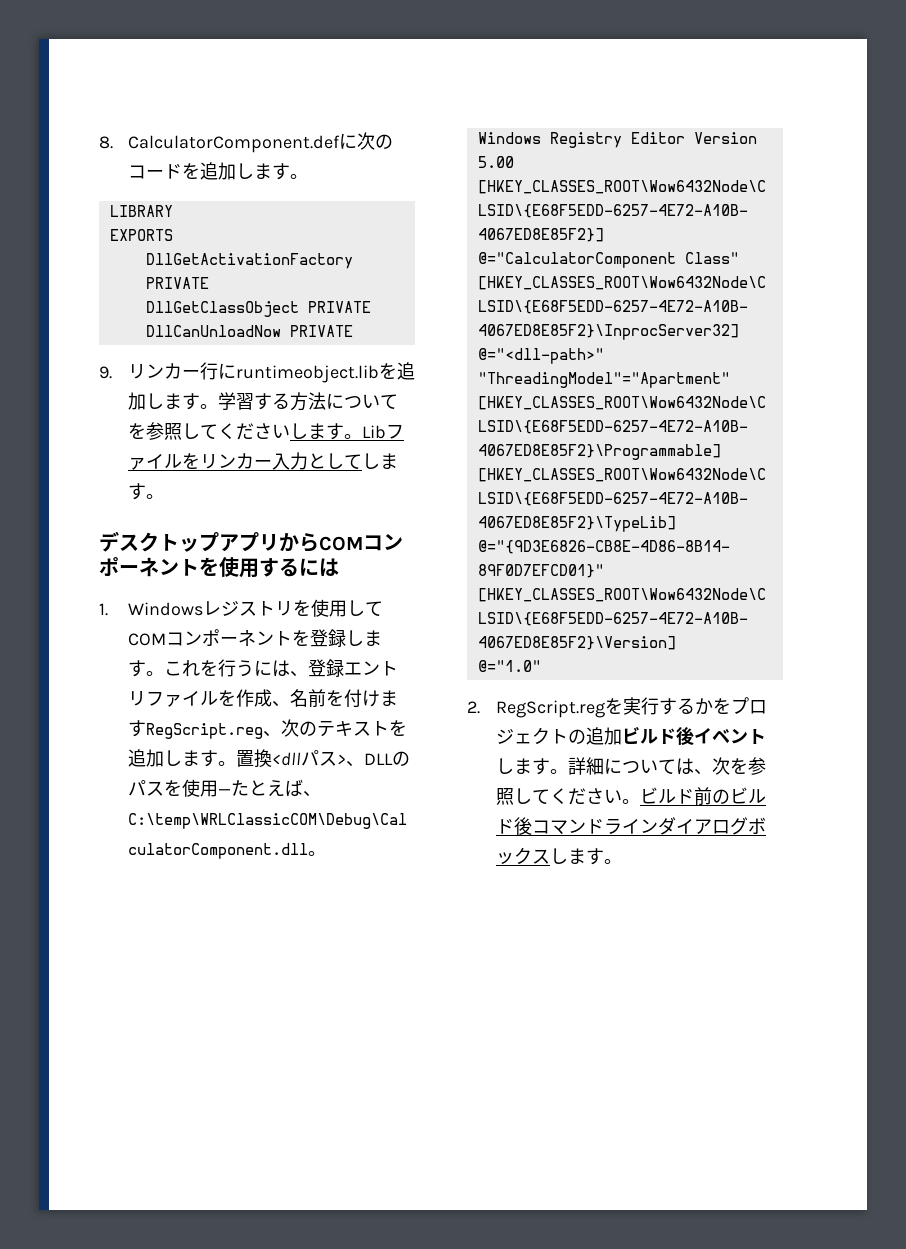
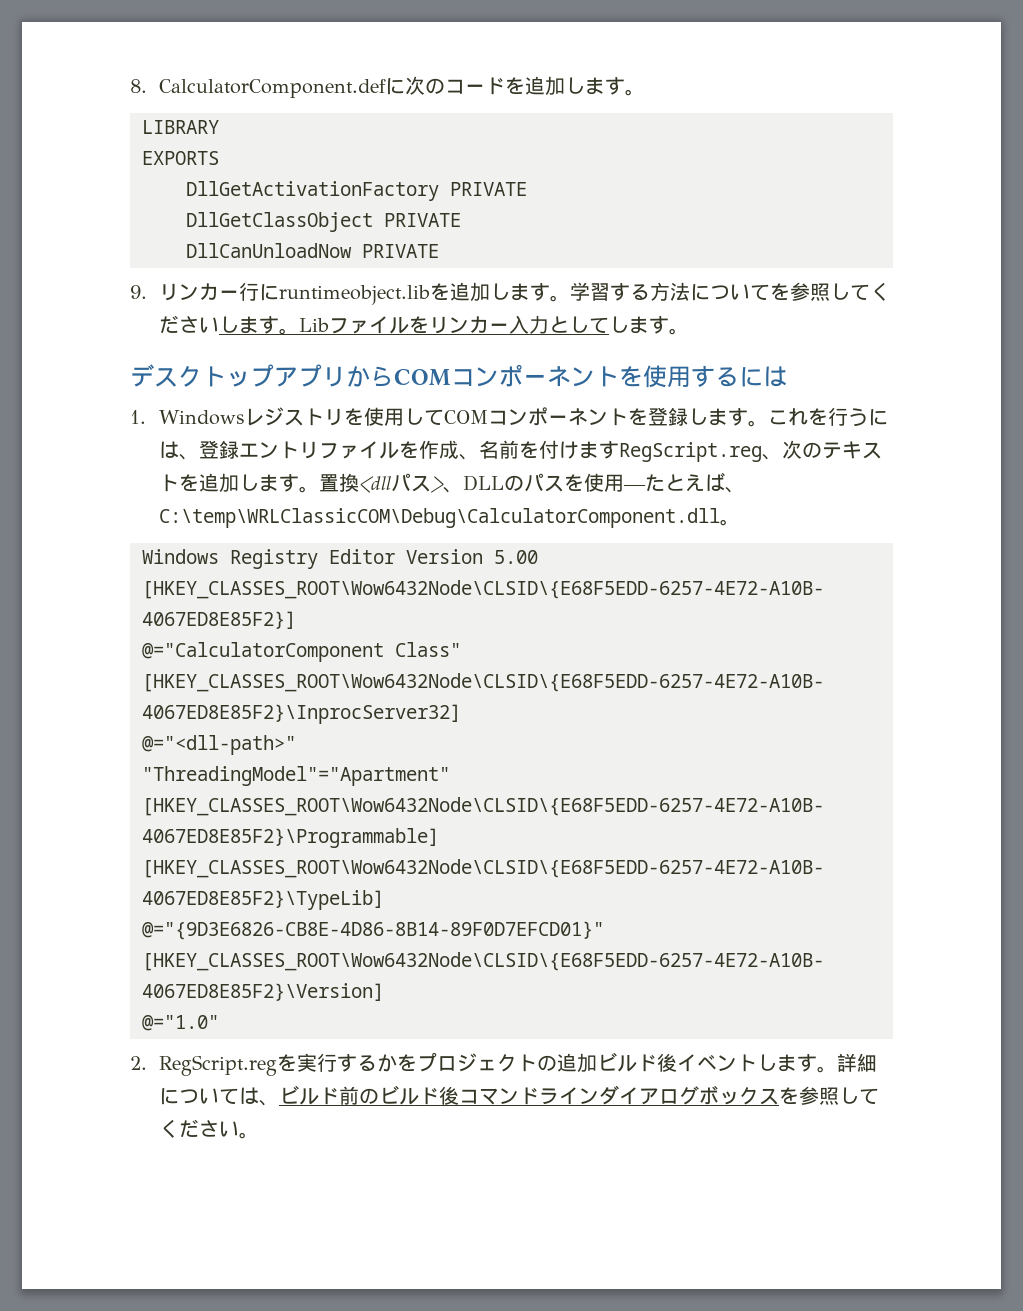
[711,757,766,775] [495,788,640,805] 次を参照してください。 -> (279, 1103) none
[549,848,604,865] します -> [778,1086,879,1105] [158,1119,239,1138] を参照してください

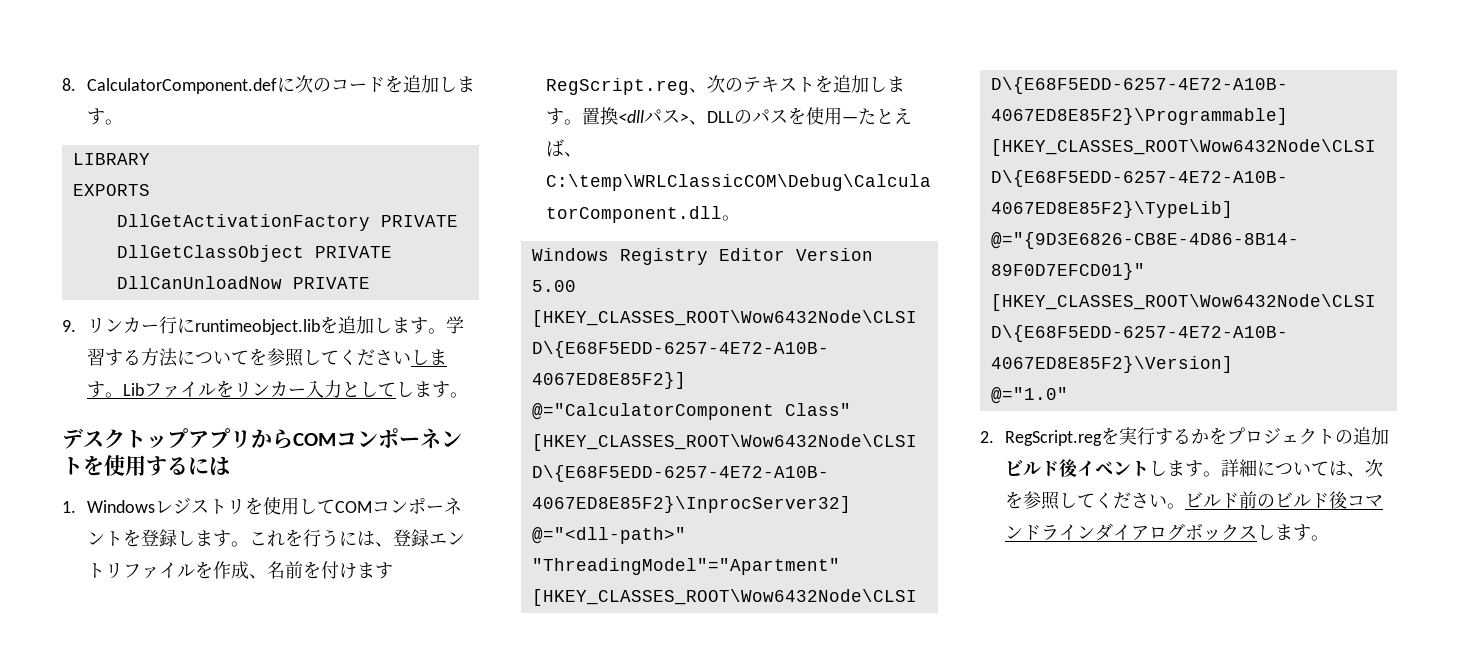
(279, 1103) none -> [1364,459,1383,477] [1004,491,1185,510] 次を参照してください。
[778,1086,879,1105] [158,1119,239,1138] を参照してください -> [1256,524,1311,541] します

